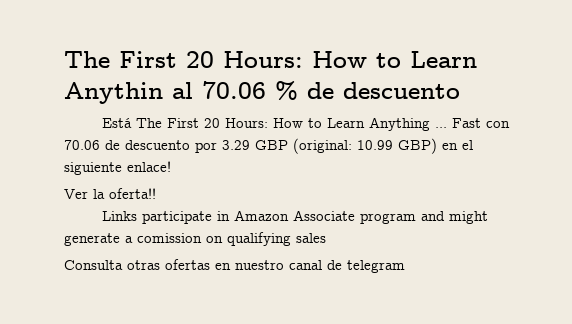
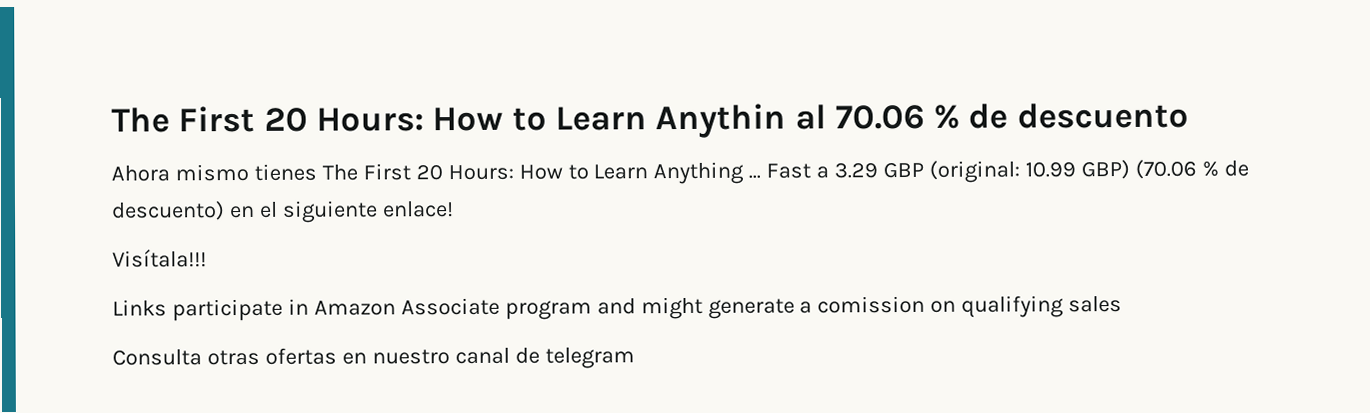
[101,118,132,128] Está -> [111,163,317,182] Ahora mismo tienes
[485,121,510,128] [64,140,217,153] con 70.06 de descuento por -> [816,166,830,179] a
(437, 146) none -> [1134,159,1249,179] [111,201,225,221] (70.06 % de descuento)
[64,188,156,199] Ver la oferta!! -> [112,249,207,268] Visítala!!!

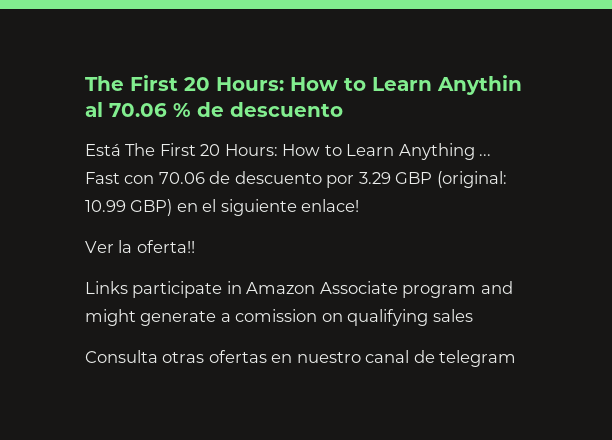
[111,163,317,182] Ahora mismo tienes -> [85,143,121,156] Está
[816,166,830,179] a -> [124,171,355,188] con 70.06 de descuento por
[1134,159,1249,179] [111,201,225,221] (70.06 % de descuento) -> (173, 207) none
[112,249,207,268] Visítala!!! -> [85,240,195,253] Ver la oferta!!

